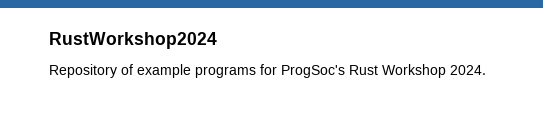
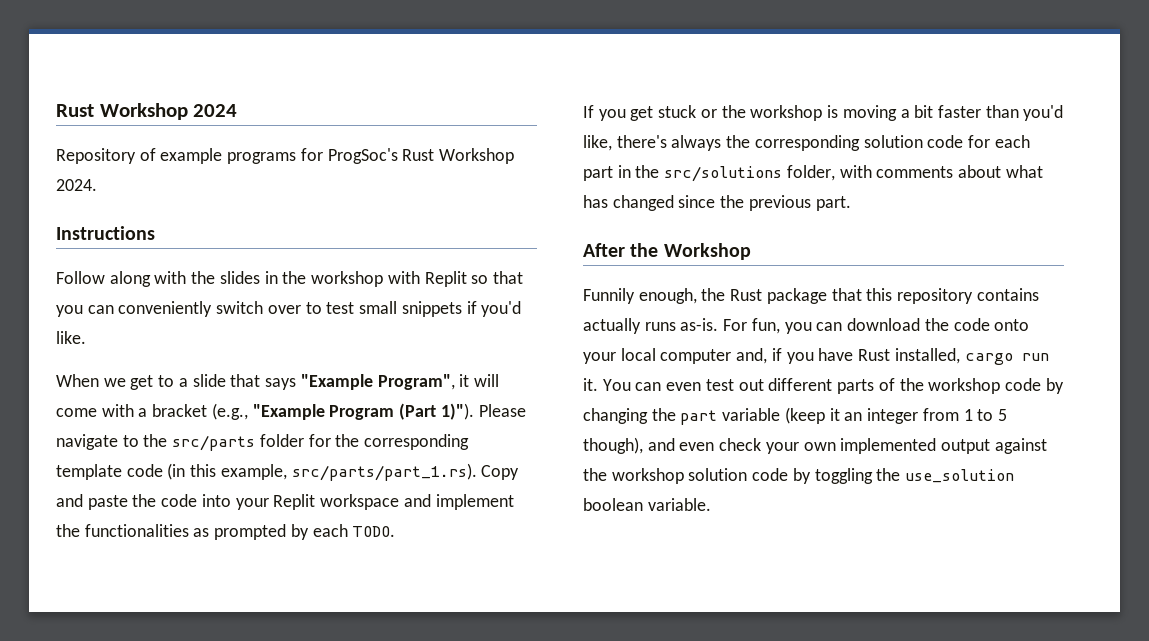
[49,32,217,49] RustWorkshop2024 -> [56,103,238,120] Rust Workshop 2024
(486, 70) none -> [56,226,155,240] [56,271,523,287] [56,301,522,317] [56,331,86,344] [56,374,499,390] [56,403,526,420] [56,434,470,451] [56,463,520,481] [56,494,514,510] [56,524,396,540] [583,105,1064,121] [583,135,1030,151] [583,165,1043,182] [583,195,851,211] [583,243,751,260] [583,288,1039,304] [583,318,1030,334] [583,348,1049,365] [583,378,1064,394] [583,407,1007,425] [583,437,1047,454] [583,468,1015,484] [583,498,711,511] // Instructions // Follow along with the slides in the workshop with Replit so that you can conveniently switch over to test small snippets if you'd like. // When we get to a slide that says "Example Program", it will come with a bracket (e.g., "Example Program (Part 1)"). Please navigate to the src/parts folder for the corresponding template code (in this example, src/parts/part_1.rs). Copy and paste the code into your Replit workspace and implement the functionalities as prompted by each TODO. // If you get stuck or the workshop is moving a bit faster than you'd like, there's always the corresponding solution code for each part in the src/solutions folder, with comments about what has changed since the previous part. // After the Workshop // Funnily enough, the Rust package that this repository contains actually runs as-is. For fun, you can download the code onto your local computer and, if you have Rust installed, cargo run it. You can even test out different parts of the workshop code by changing the part variable (keep it an integer from 1 to 5 though), and even check your own implemented output against the workshop solution code by toggling the use_solution boolean variable.

